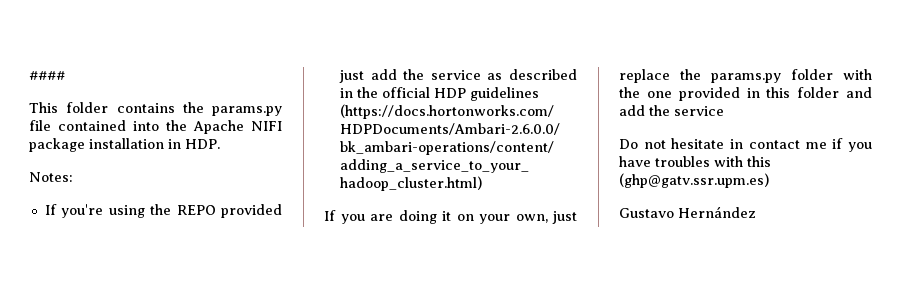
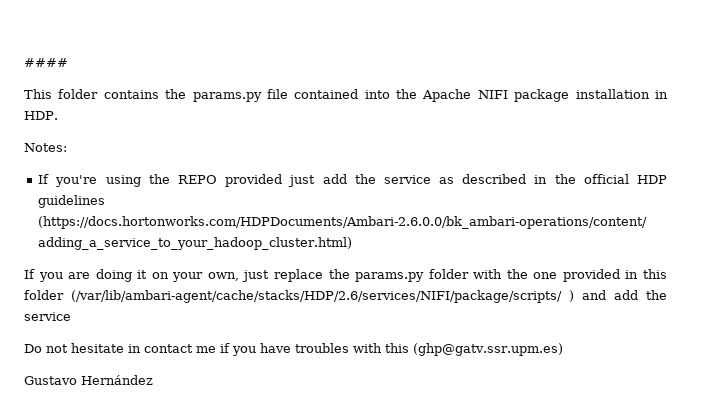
(840, 92) none -> [71,290,574,303] (/var/lib/ambari-agent/cache/stacks/HDP/2.6/services/NIFI/package/scripts/ )

